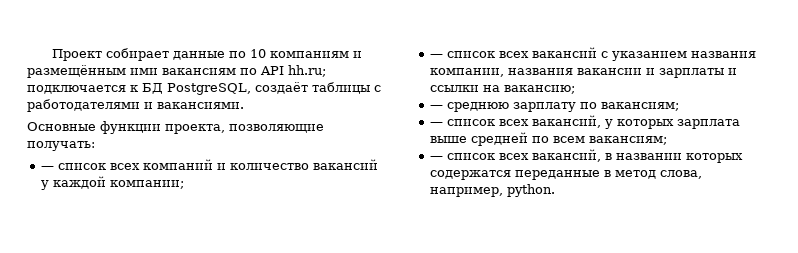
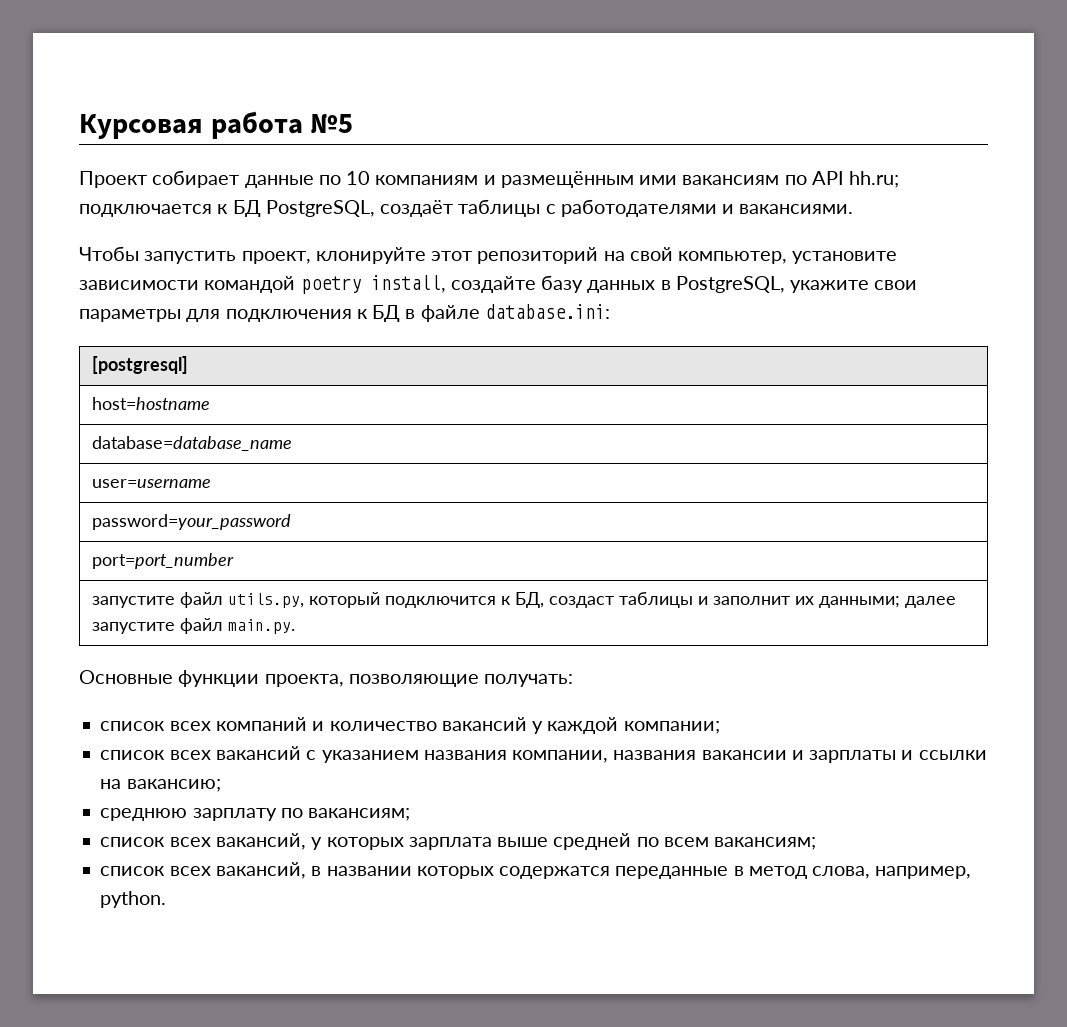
(52, 55) none -> [79,111,354,139] Курсовая работа №5 //
(244, 105) none -> [79,246,898,264] [79,275,918,294] [79,304,610,322] [91,356,188,374] [91,397,210,410] [91,436,292,451] [91,478,211,488] [91,514,291,530] [91,553,234,569] [91,592,956,608] [91,618,295,634] // Чтобы запустить проект, клонируйте этот репозиторий на свой компьютер, установите зависимости командой poetry install, создайте базу данных в PostgreSQL, укажите свои параметры для подключения к БД в файле database.ini: // [postgresql] // host=hostname // database=database_name // user=username // password=your_password // port=port_number // запустите файл utils.py, который подключится к БД, создаст таблицы и заполнит их данными; далее запустите файл main.py.
[41,166,55,170] — -> (574, 680) none
[430,54,444,58] — -> (720, 727) none
[430,105,444,109] — -> (221, 785) none
[430,122,444,126] — -> (411, 814) none
[430,156,444,160] — -> (817, 843) none

